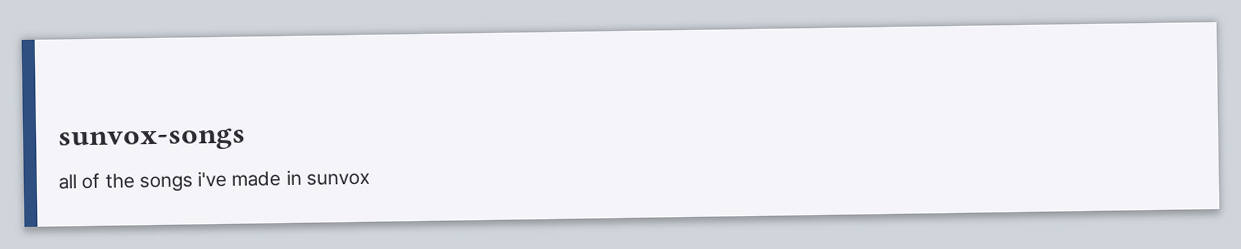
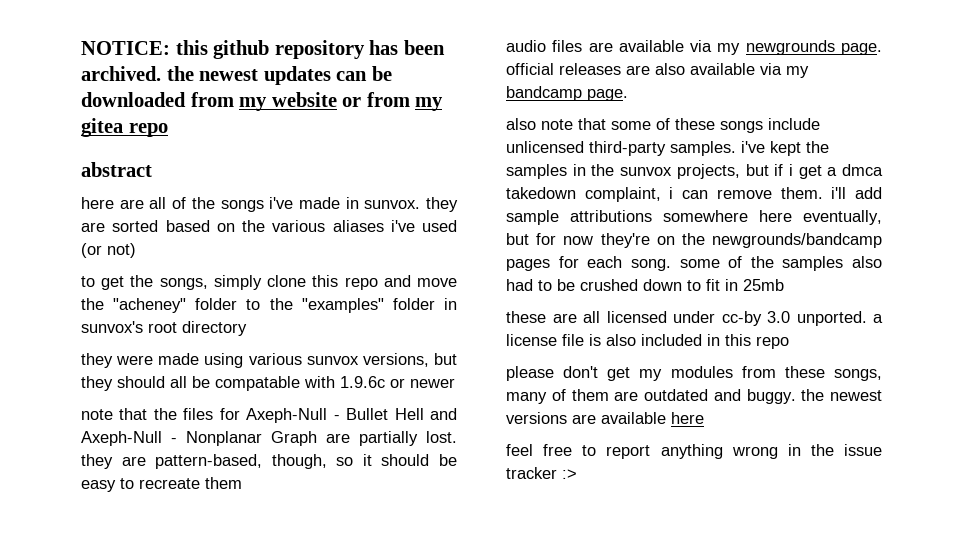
[58,127,246,152] sunvox-songs // -> [81,40,445,59] [81,66,392,85] [81,92,444,111] [81,118,168,137] [81,162,152,177] [81,197,144,209] NOTICE: this github repository has been archived. the newest updates can be downloaded from my website or from my gitea repo // abstract // here are
[305,172,370,186] sunvox -> [364,197,458,212] [81,220,457,232] [81,243,136,258] [81,275,458,290] [81,298,457,313] [81,321,247,336] [81,353,457,368] [81,376,455,391] [81,408,458,423] [81,431,457,446] [81,454,457,469] [81,477,242,492] [506,40,882,55] [506,63,809,78] [506,86,628,101] [506,118,820,133] [506,141,829,156] [506,164,883,179] [506,187,882,202] [506,210,882,225] [506,233,882,248] [506,256,882,271] [506,279,784,291] [506,311,883,326] [506,334,789,349] [506,366,882,381] [506,389,882,404] [506,412,704,424] [506,444,882,459] [506,467,577,479] sunvox. they are sorted based on the various aliases i've used (or not) // to get the songs, simply clone this repo and move the "acheney" folder to the "examples" folder in sunvox's root directory // they were made using various sunvox versions, but they should all be compatable with 1.9.6c or newer // note that the files for Axeph-Null - Bullet Hell and Axeph-Null - Nonplanar Graph are partially lost. they are pattern-based, though, so it should be easy to recreate them // audio files are available via my newgrounds page. official releases are also available via my bandcamp page. // also note that some of these songs include unlicensed third-party samples. i've kept the samples in the sunvox projects, but if i get a dmca takedown complaint, i can remove them. i'll add sample attributions somewhere here eventually, but for now they're on the newgrounds/bandcamp pages for each song. some of the samples also had to be crushed down to fit in 25mb // these are all licensed under cc-by 3.0 unported. a license file is also included in this repo // please don't get my modules from these songs, many of them are outdated and buggy. the newest versions are available here // feel free to report anything wrong in the issue tracker :>

